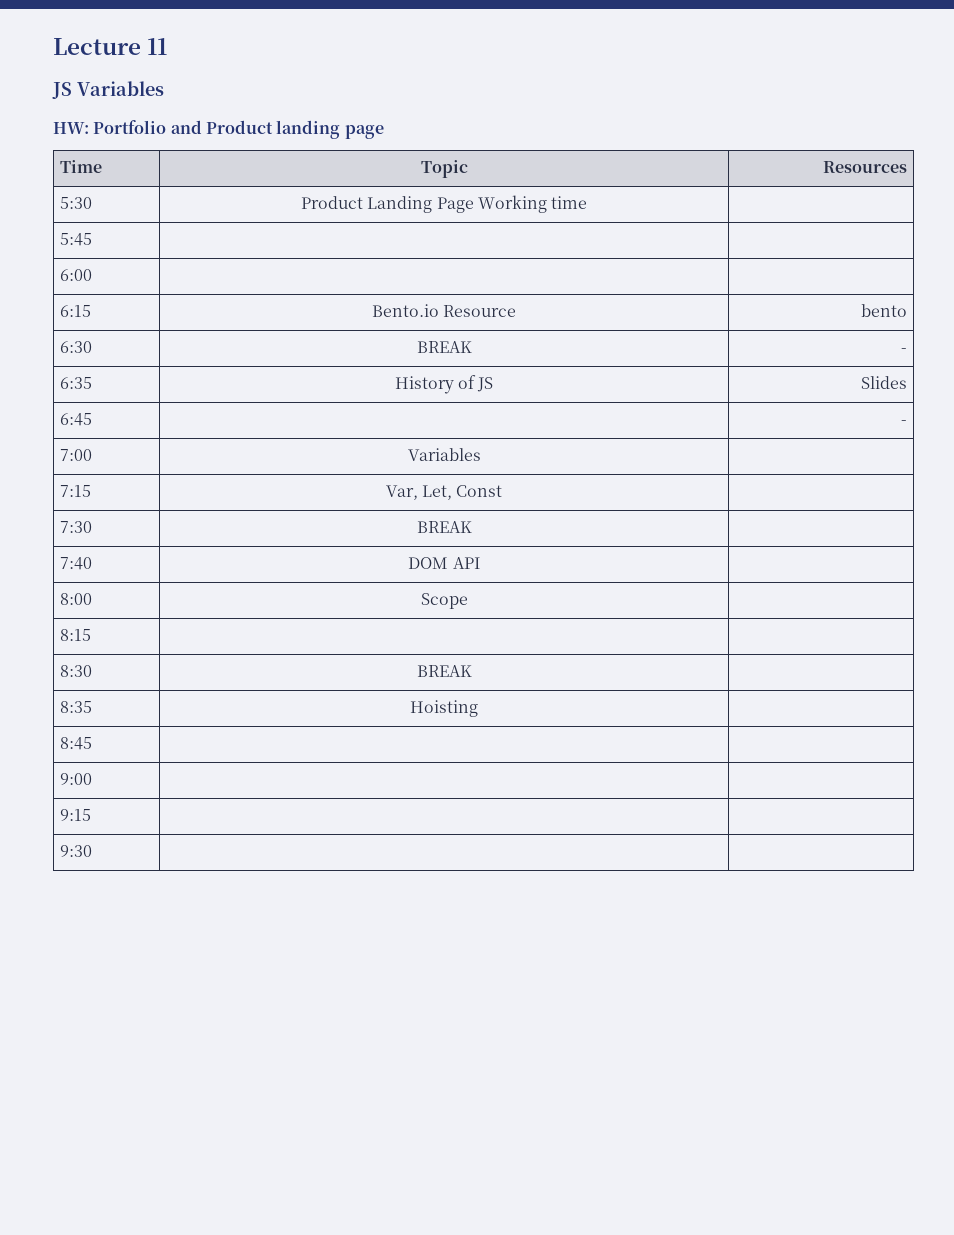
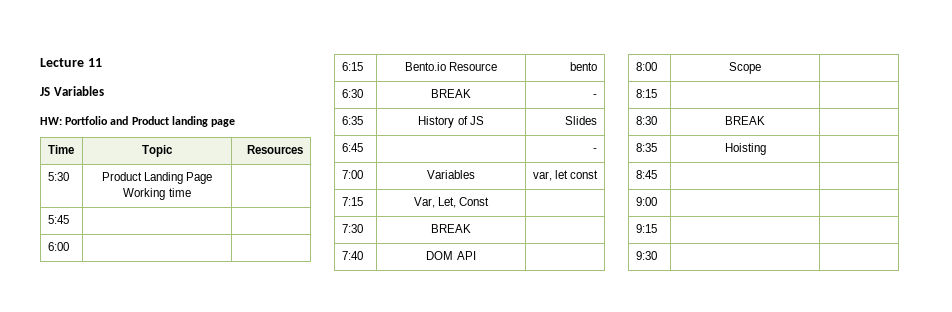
(481, 454) none -> [532,170,599,181] var, let const

